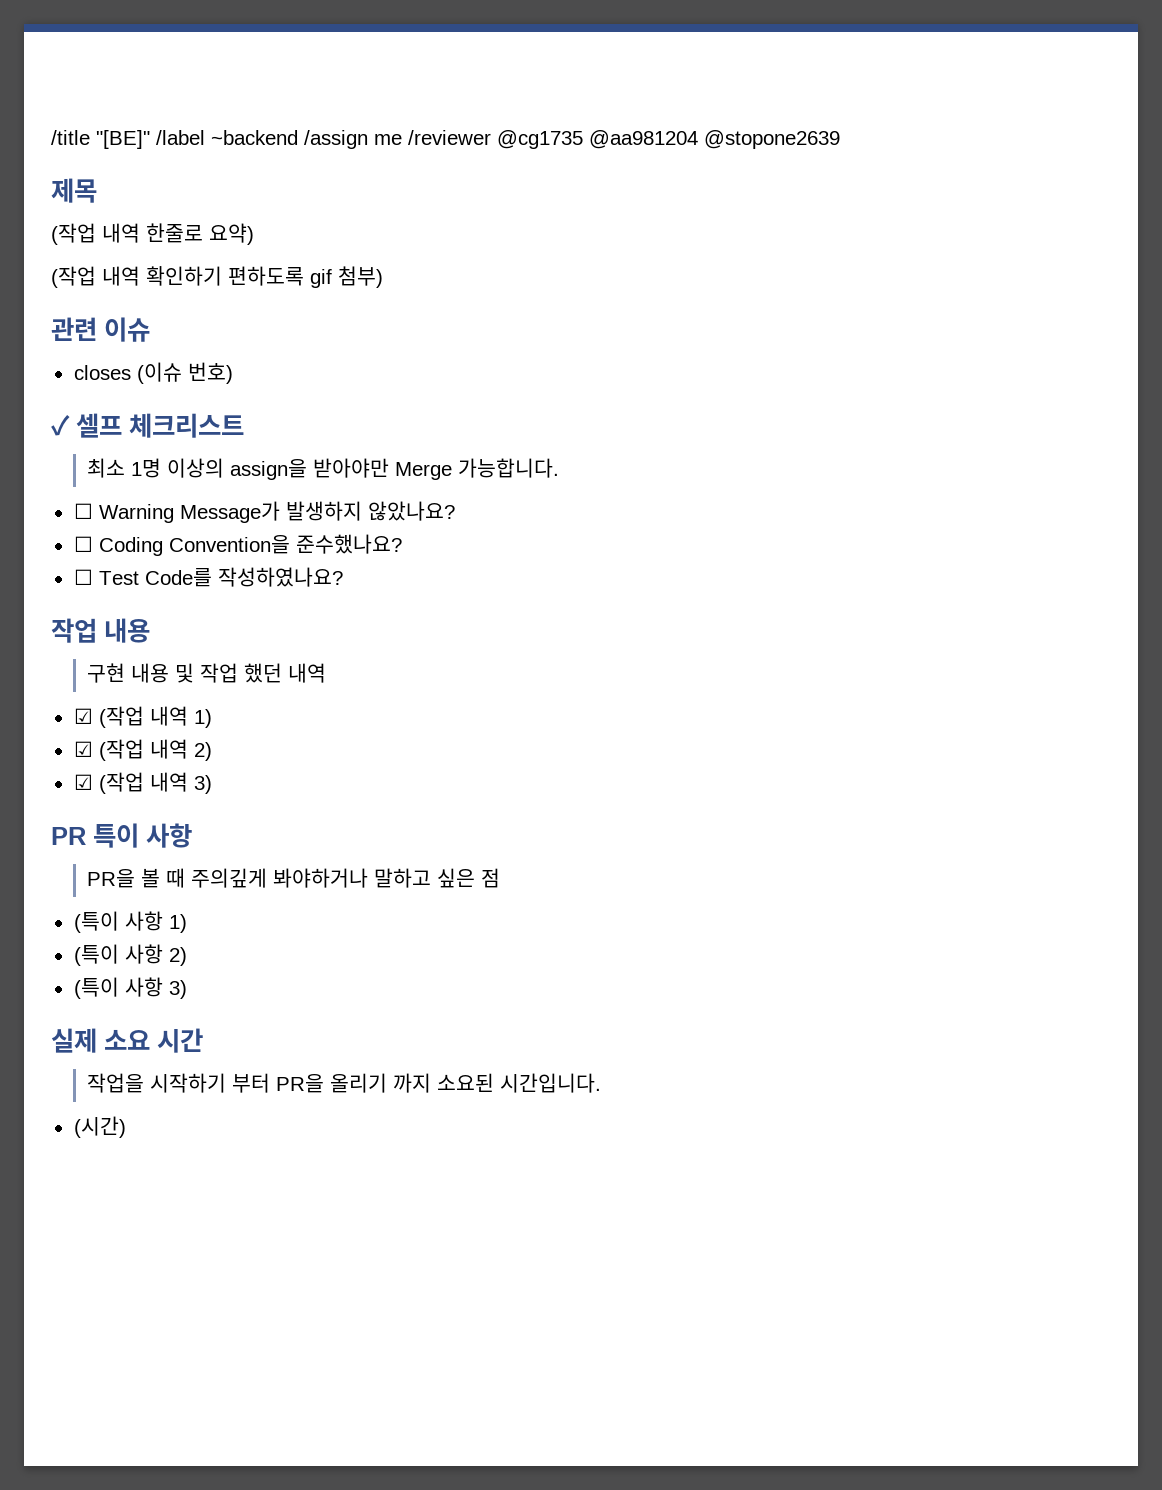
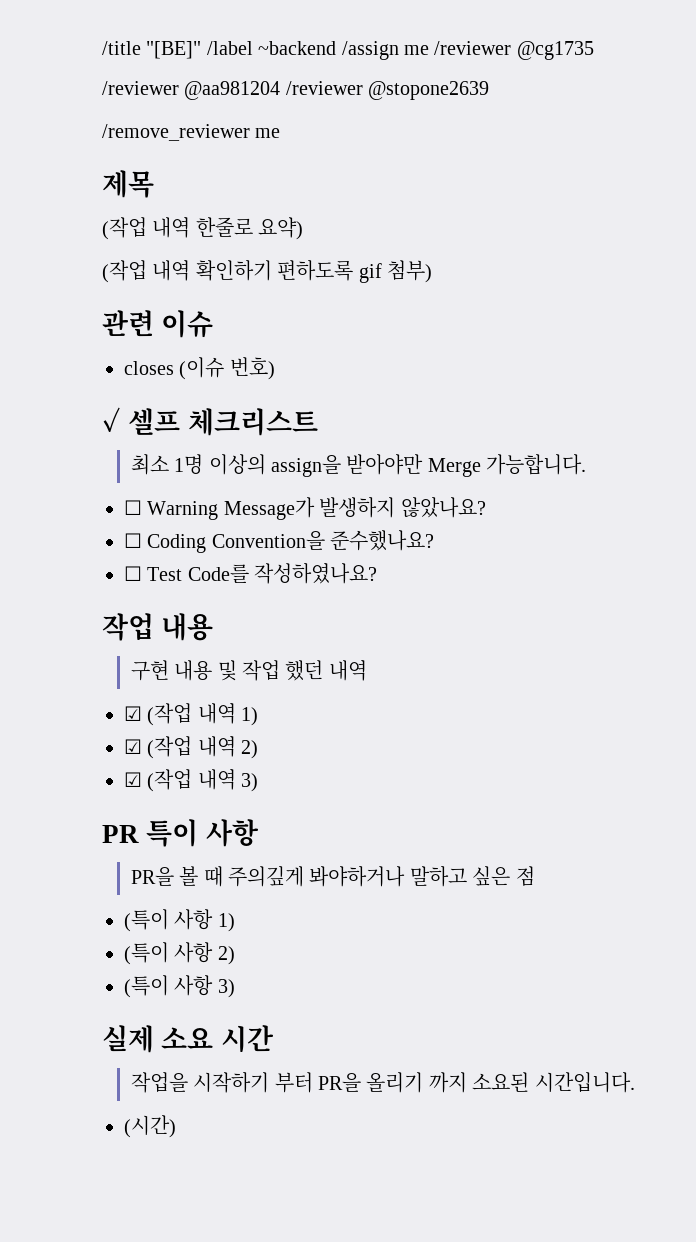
[589,130,698,149] @aa981204 -> [102,81,363,100] // /reviewer @aa981204 /reviewer
(840, 139) none -> [102,124,281,141] // /remove_reviewer me

